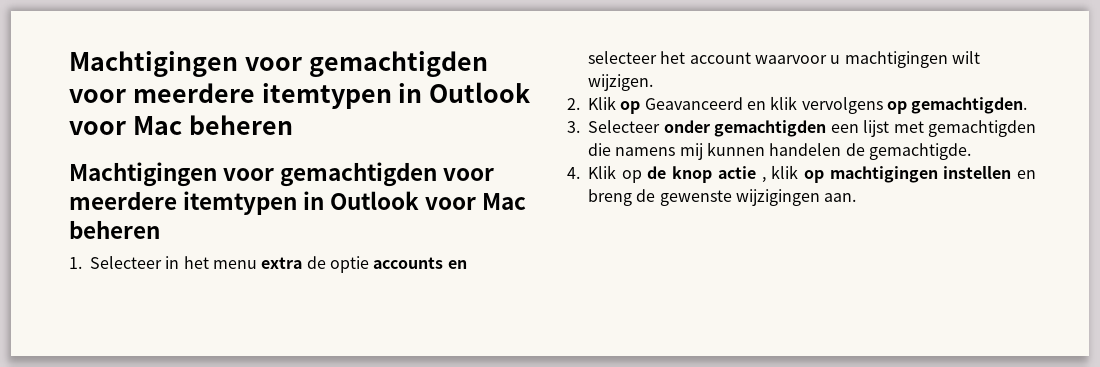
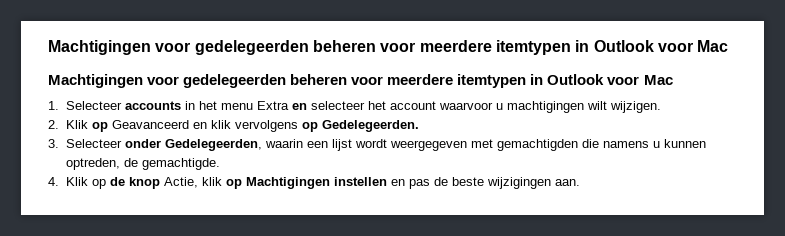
[69,51,488,77] [69,82,530,109] [69,115,293,135] [69,162,495,187] [69,191,527,215] [69,220,160,239] Machtigingen voor gemachtigden voor meerdere itemtypen in Outlook voor Mac beheren // Machtigingen voor gemachtigden voor meerdere itemtypen in Outlook voor Mac beheren -> [48,40,729,55] [48,74,673,88] Machtigingen voor gedelegeerden beheren voor meerdere itemtypen in Outlook voor Mac // Machtigingen voor gedelegeerden beheren voor meerdere itemtypen in Outlook voor Mac
(162, 262) none -> [124,101,181,110] accounts
[261,256,444,273] extra de optie accounts -> [256,101,289,110] Extra
[911,97,1028,114] gemachtigden. -> [321,120,419,132] Gedelegeerden.
[714,120,889,137] gemachtigden een lijst -> [164,139,467,151] Gedelegeerden, waarin een lijst wordt weergegeven
[679,142,842,160] mij kunnen handelen -> [652,139,706,148] [65,158,120,170] u kunnen optreden,
[717,166,766,183] actie , -> [163,177,198,188] Actie,
[829,166,938,183] machtigingen -> [245,177,330,189] Machtigingen
[588,189,732,206] breng de gewenste -> [408,177,484,189] pas de beste

